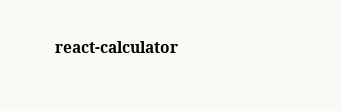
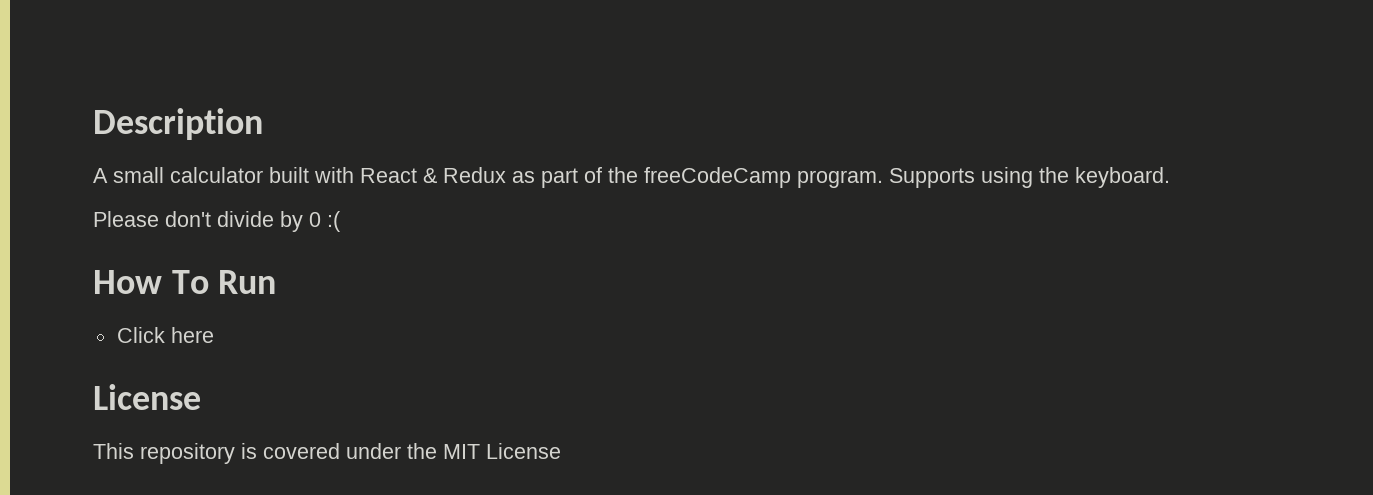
[55,41,178,53] react-calculator -> [93,108,263,140] [93,167,1170,188] [93,211,341,232] [93,270,277,294] [116,327,214,343] [93,384,201,410] [93,443,561,464] Description // A small calculator built with React & Redux as part of the freeCodeCamp program. Supports using the keyboard. // Please don't divide by 0 :( // How To Run // Click here // License // This repository is covered under the MIT License

